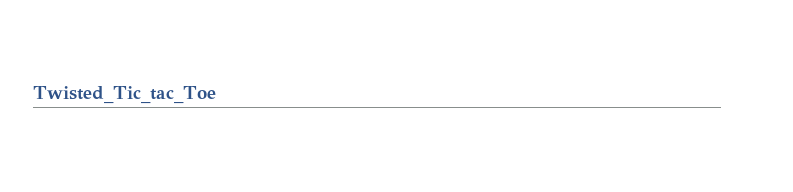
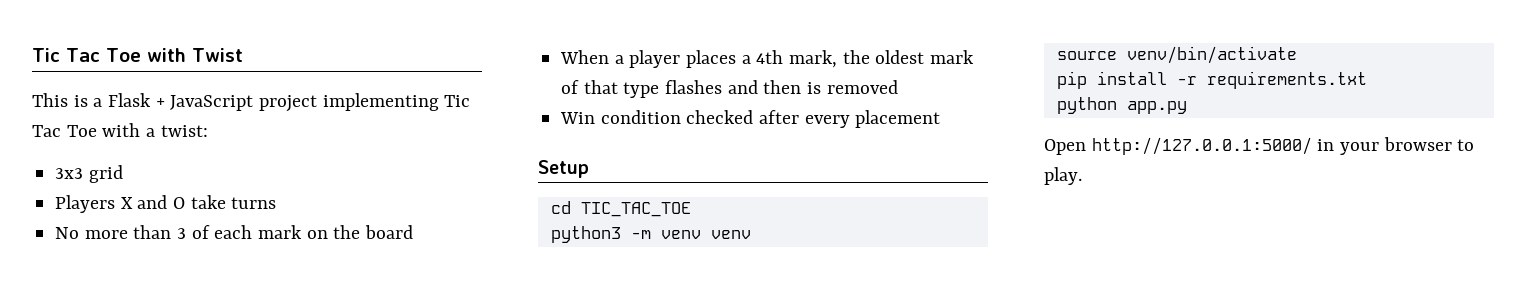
[33,86,216,104] Twisted_Tic_tac_Toe -> [32,48,243,62] [32,93,471,112] [32,123,208,137] [55,165,123,183] [55,195,277,213] [55,225,414,239] [560,50,975,68] [561,80,898,98] [560,110,941,128] [538,160,589,178] [550,201,691,217] [550,226,751,243] [1056,46,1297,64] [1056,71,1367,89] [1056,97,1187,114] [1044,137,1475,155] [1044,167,1082,185] Tic Tac Toe with Twist // This is a Flask + JavaScript project implementing Tic Tac Toe with a twist: // 3x3 grid // Players X and O take turns // No more than 3 of each mark on the board // When a player places a 4th mark, the oldest mark of that type flashes and then is removed // Win condition checked after every placement // Setup // cd TIC_TAC_TOE // python3 -m venv venv // source venv/bin/activate // pip install -r requirements.txt // python app.py // Open http://127.0.0.1:5000/ in your browser to play.

